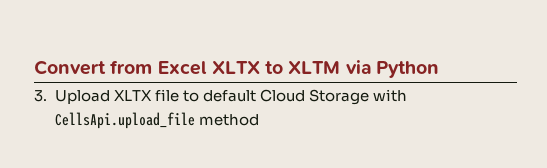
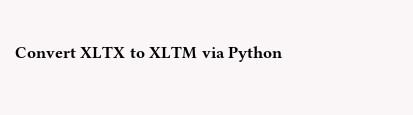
[110,60,207,75] from Excel -> (76, 52) none
[34,89,407,105] [54,112,259,129] // 3. Upload XLTX file to default Cloud Storage with CellsApi.upload_file method -> (284, 54) none

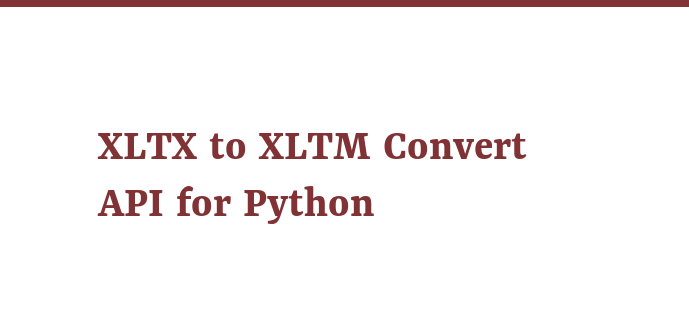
[15,47,76,58] Convert -> (97, 146) none
[201,47,225,58] via -> [383,133,528,159] [97,186,232,216] Convert API for

